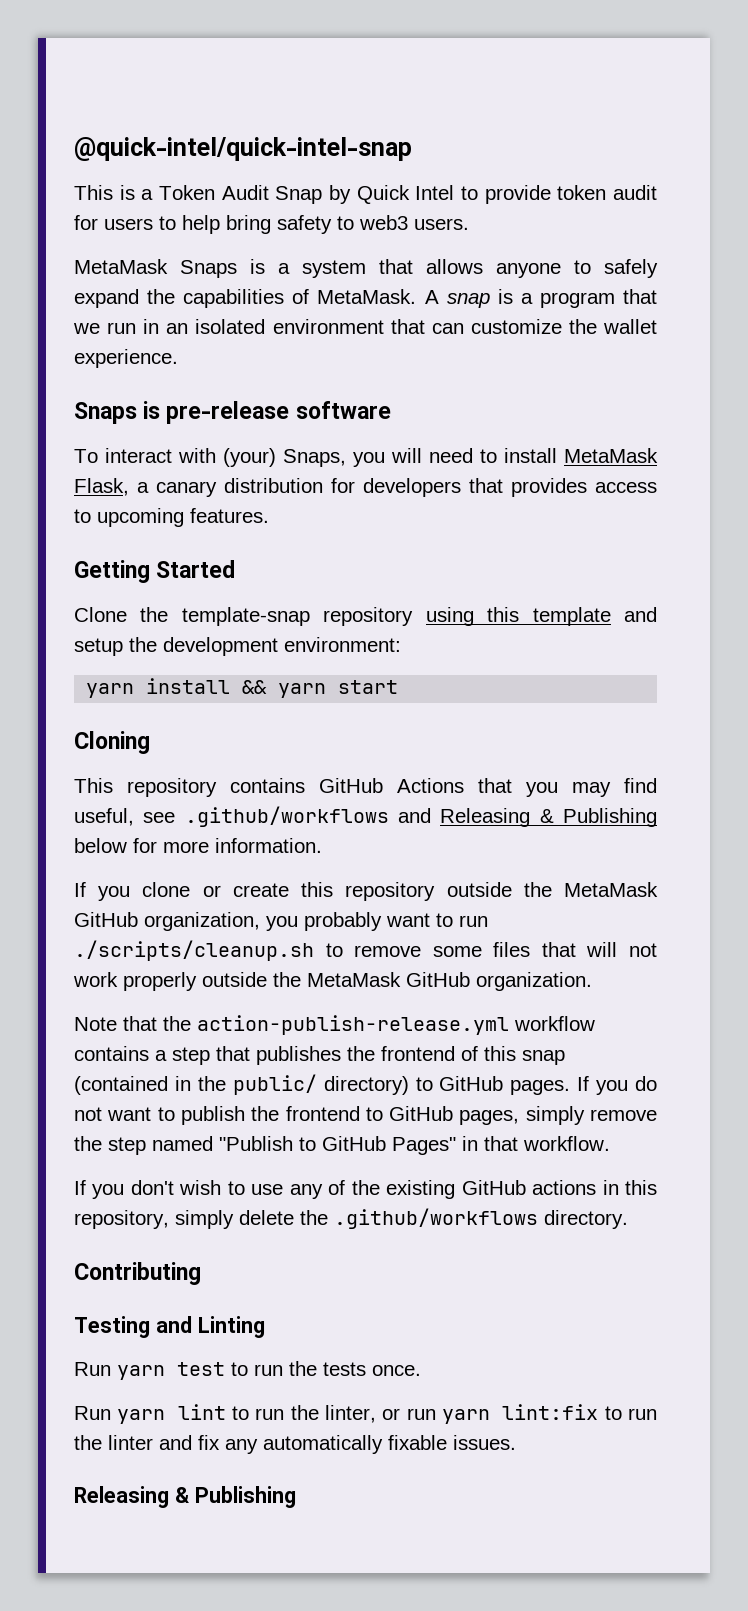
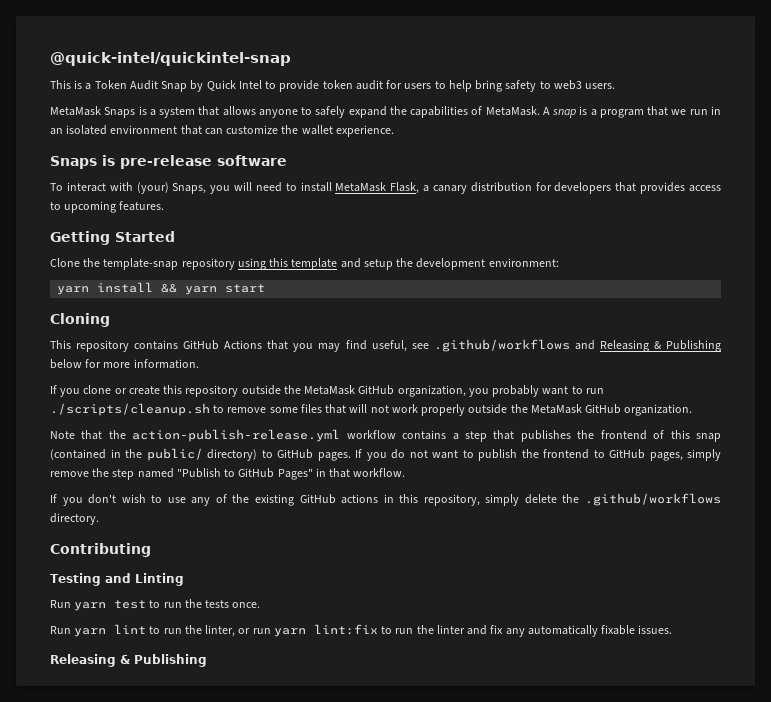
[74,137,412,161] @quick-intel/quick-intel-snap -> [50,52,291,66] @quick-intel/quickintel-snap

